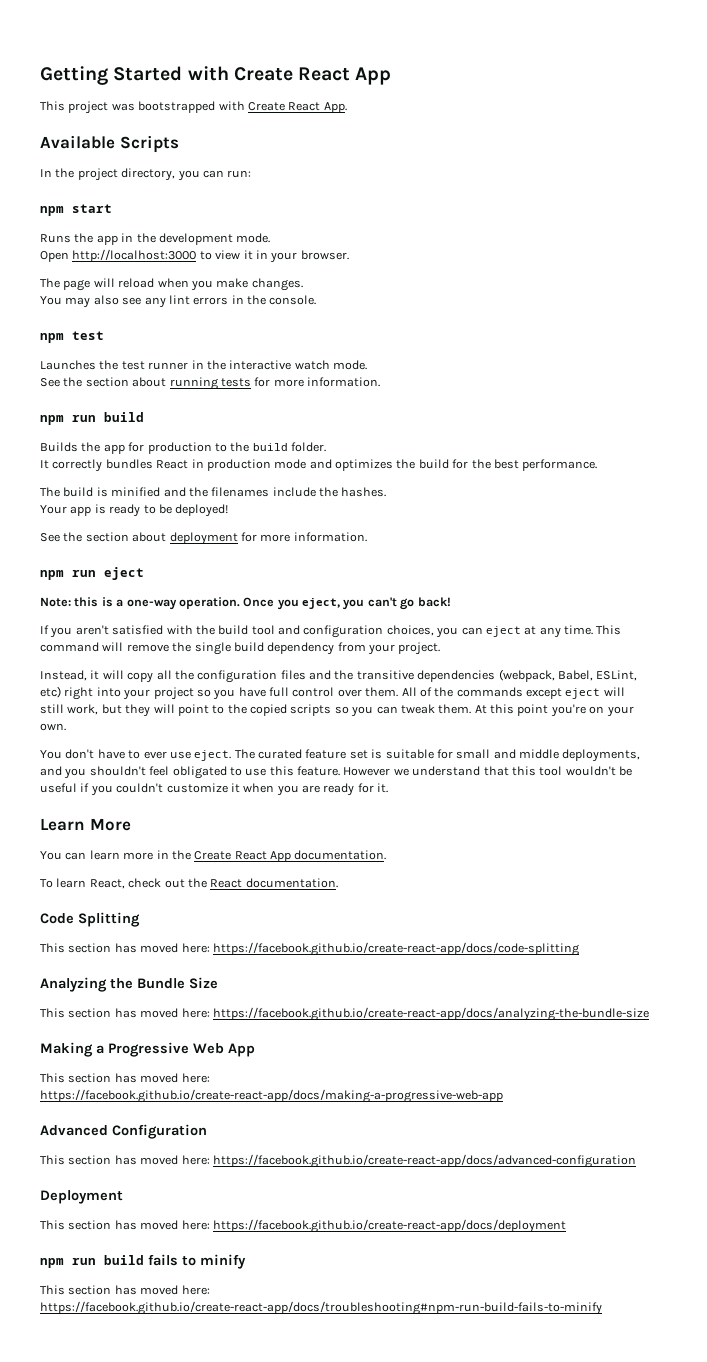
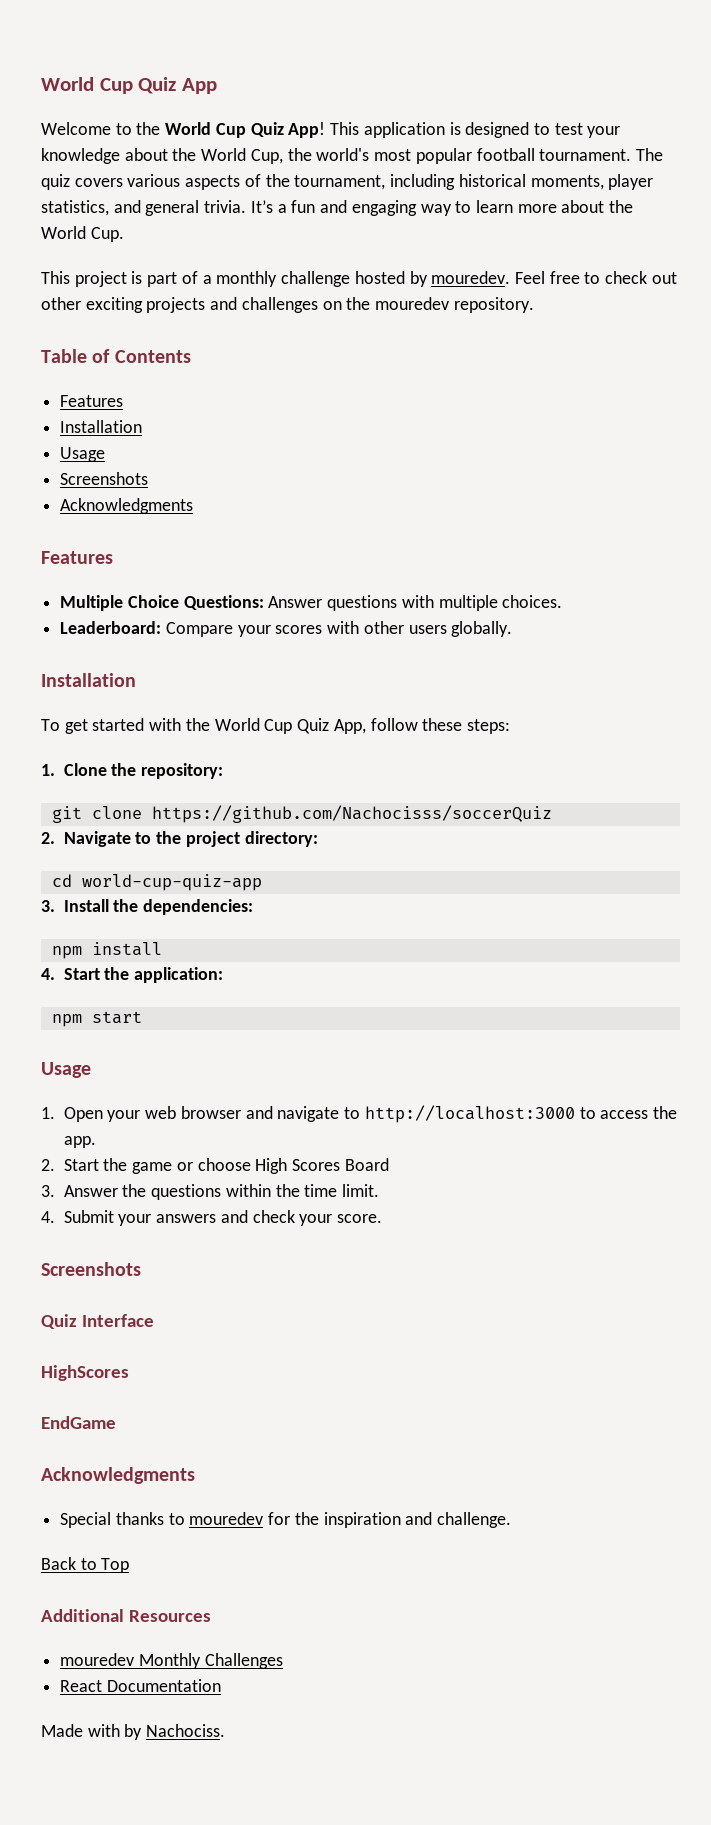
[40,66,392,85] [40,101,347,114] [40,135,179,153] [40,168,252,181] [40,204,112,216] [40,233,271,245] [40,249,349,263] [40,278,303,291] [40,295,317,308] [40,331,104,343] [40,360,367,370] [40,377,380,390] [40,412,144,425] [40,442,326,454] [40,459,598,472] [40,487,387,497] [40,504,229,517] [40,532,367,545] [40,567,144,580] [40,597,451,610] [40,625,622,638] [40,642,441,655] [40,669,638,683] [40,686,625,700] [40,704,634,717] [40,723,66,731] [40,749,641,762] [40,766,632,779] [40,783,389,796] [40,818,131,831] [40,850,387,862] [40,878,338,889] [40,912,140,927] [40,942,579,956] [40,977,218,992] [40,1007,649,1021] [40,1042,255,1057] [40,1073,210,1083] [40,1089,503,1103] [40,1124,207,1139] [40,1154,636,1168] [40,1190,123,1204] [40,1219,566,1233] [40,1254,246,1269] [40,1285,210,1295] [40,1301,602,1315] Getting Started with Create React App // This project was bootstrapped with Create React App. // Available Scripts // In the project directory, you can run: // npm start // Runs the app in the development mode. // Open http://localhost:3000 to view it in your browser. // The page will reload when you make changes. // You may also see any lint errors in the console. // npm test // Launches the test runner in the interactive watch mode. // See the section about running tests for more information. // npm run build // Builds the app for production to the build folder. // It correctly bundles React in production mode and optimizes the build for the best performance. // The build is minified and the filenames include the hashes. // Your app is ready to be deployed! // See the section about deployment for more information. // npm run eject // Note: this is a one-way operation. Once you eject, you can't go back! // If you aren't satisfied with the build tool and configuration choices, you can eject at any time. This command will remove the single build dependency from your project. // Instead, it will copy all the configuration files and the transitive dependencies (webpack, Babel, ESLint, etc) right into your project so you have full control over them. All of the commands except eject will still work, but they will point to the copied scripts so you can tweak them. At this point you're on your own. // You don't have to ever use eject. The curated feature set is suitable for small and middle deployments, and you shouldn't feel obligated to use this feature. However we understand that this tool wouldn't be useful if you couldn't customize it when you are ready for it. // Learn More // You can learn more in the Create React App documentation. // To learn React, check out the React documentation. // Code Splitting // This section has moved here: https://facebook.github.io/create-react-app/docs/code-splitting // Analyzing the Bundle Size // This section has moved here: https://facebook.github.io/create-react-app/docs/analyzing-the-bundle-size // Making a Progressive Web App // This section has moved here: https://facebook.github.io/create-react-app/docs/making-a-progressive-web-app // Advanced Configuration // This section has moved here: https://facebook.github.io/create-react-app/docs/advanced-configuration // Deployment // This section has moved here: https://facebook.github.io/create-react-app/docs/deployment // npm run build fails to minify // This section has moved here: https://facebook.github.io/create-react-app/docs/troubleshooting#npm-run-build-fails-to-minify -> [41,77,217,94] [41,122,621,138] [41,148,663,164] [41,174,654,190] [41,200,634,216] [41,226,124,242] [41,271,677,287] [41,297,534,313] [41,349,191,363] [60,395,124,407] [60,420,143,433] [60,447,106,462] [60,472,149,485] [60,498,194,514] [41,551,113,564] [60,595,563,611] [60,621,513,637] [41,673,136,687] [41,718,510,734] [41,763,224,779] [51,805,552,823] [41,831,318,847] [51,874,262,891] [41,899,254,915] [51,942,162,959] [41,967,224,983] [51,1011,142,1027] [41,1062,91,1078] [41,1105,678,1123] [63,1136,96,1148] [41,1158,389,1174] [41,1184,380,1200] [41,1210,383,1226] [41,1262,141,1276] [41,1314,154,1329] [41,1365,129,1381] [41,1416,116,1429] [41,1467,195,1484] [60,1512,512,1528] [41,1557,130,1573] [41,1609,211,1622] [60,1653,283,1669] [60,1679,221,1692] [41,1724,226,1740] World Cup Quiz App // Welcome to the World Cup Quiz App! This application is designed to test your knowledge about the World Cup, the world's most popular football tournament. The quiz covers various aspects of the tournament, including historical moments, player statistics, and general trivia. It’s a fun and engaging way to learn more about the World Cup. // This project is part of a monthly challenge hosted by mouredev. Feel free to check out other exciting projects and challenges on the mouredev repository. // Table of Contents // Features // Installation // Usage // Screenshots // Acknowledgments // Features // Multiple Choice Questions: Answer questions with multiple choices. // Leaderboard: Compare your scores with other users globally. // Installation // To get started with the World Cup Quiz App, follow these steps: // 1. Clone the repository: // git clone https://github.com/Nachocisss/soccerQuiz // 2. Navigate to the project directory: // cd world-cup-quiz-app // 3. Install the dependencies: // npm install // 4. Start the application: // npm start // Usage // 1. Open your web browser and navigate to http://localhost:3000 to access the app. // 2. Start the game or choose High Scores Board // 3. Answer the questions within the time limit. // 4. Submit your answers and check your score. // Screenshots // Quiz Interface // HighScores // EndGame // Acknowledgments // Special thanks to mouredev for the inspiration and challenge. // Back to Top // Additional Resources // mouredev Monthly Challenges // React Documentation // Made with by Nachociss.

